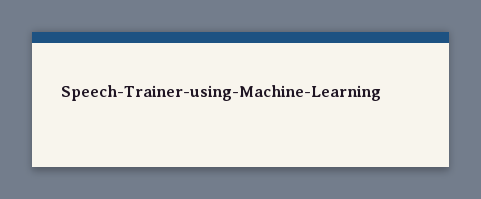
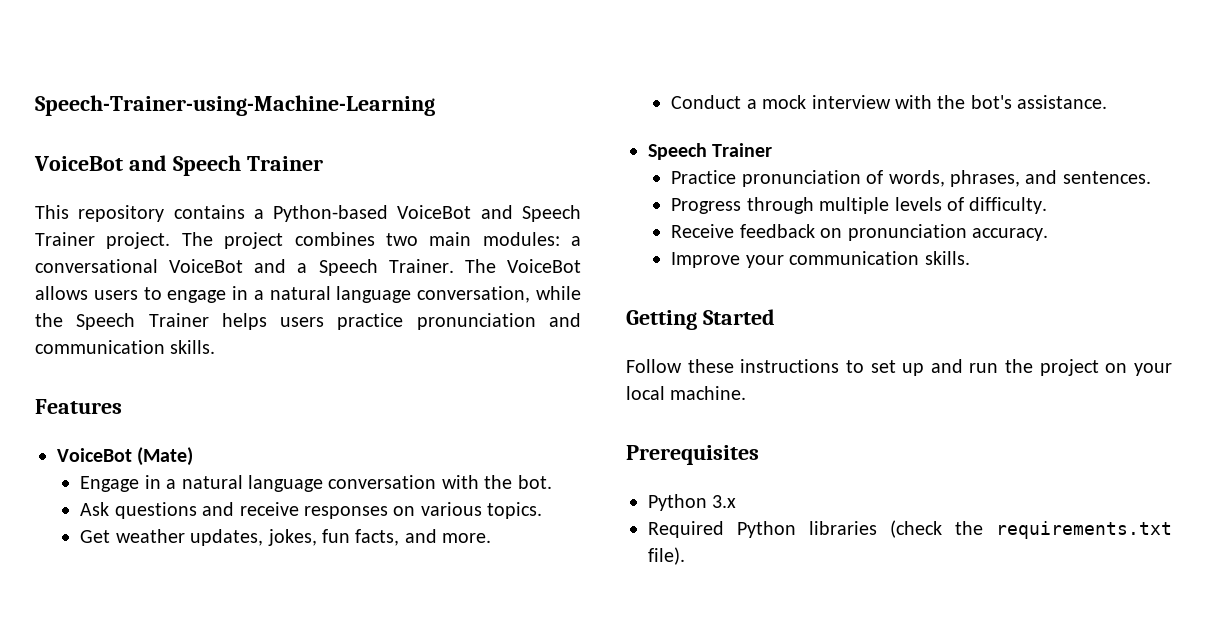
(381, 93) none -> [34,155,323,176] [35,205,581,222] [35,232,581,249] [35,259,582,276] [35,286,581,303] [35,313,581,330] [35,340,216,354] [35,399,122,414] [57,447,194,466] [80,475,552,492] [80,502,543,519] [80,529,492,546] [671,95,1108,109] [648,143,773,160] [671,170,1151,187] [671,197,1048,214] [671,224,1048,241] [671,251,970,268] [626,309,775,330] [626,359,1172,376] [626,386,747,400] [626,445,759,465] [648,494,737,511] [648,520,1172,539] [648,547,685,565] // VoiceBot and Speech Trainer // This repository contains a Python-based VoiceBot and Speech Trainer project. The project combines two main modules: a conversational VoiceBot and a Speech Trainer. The VoiceBot allows users to engage in a natural language conversation, while the Speech Trainer helps users practice pronunciation and communication skills. // Features // VoiceBot (Mate) // Engage in a natural language conversation with the bot. // Ask questions and receive responses on various topics. // Get weather updates, jokes, fun facts, and more. // Conduct a mock interview with the bot's assistance. // Speech Trainer // Practice pronunciation of words, phrases, and sentences. // Progress through multiple levels of difficulty. // Receive feedback on pronunciation accuracy. // Improve your communication skills. // Getting Started // Follow these instructions to set up and run the project on your local machine. // Prerequisites // Python 3.x // Required Python libraries (check the requirements.txt file).

